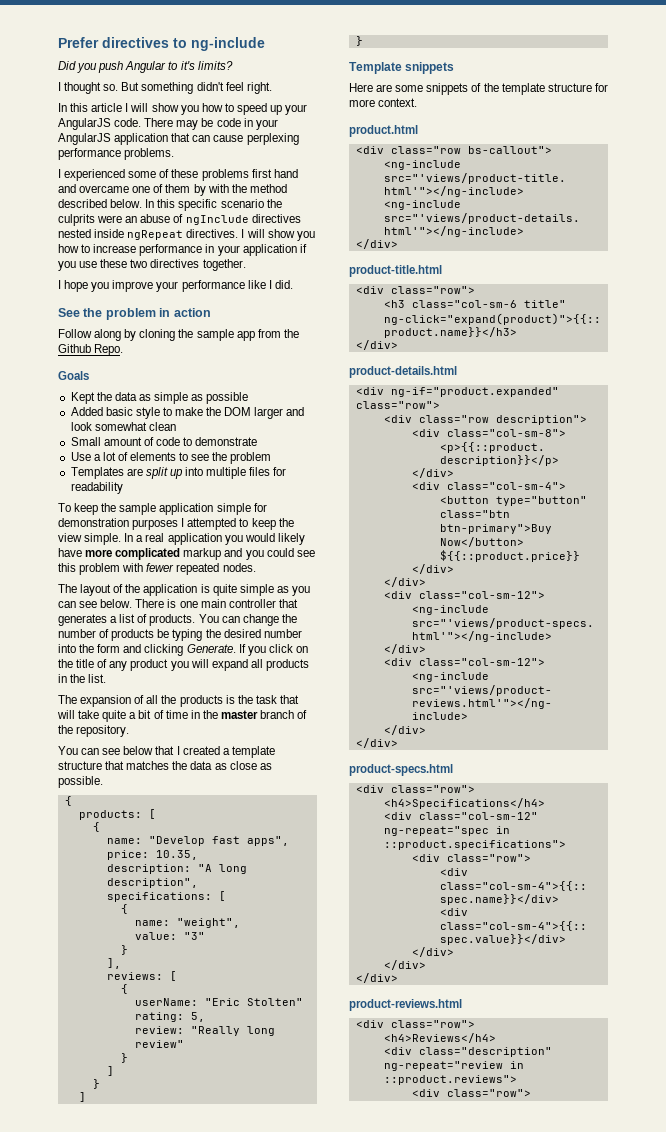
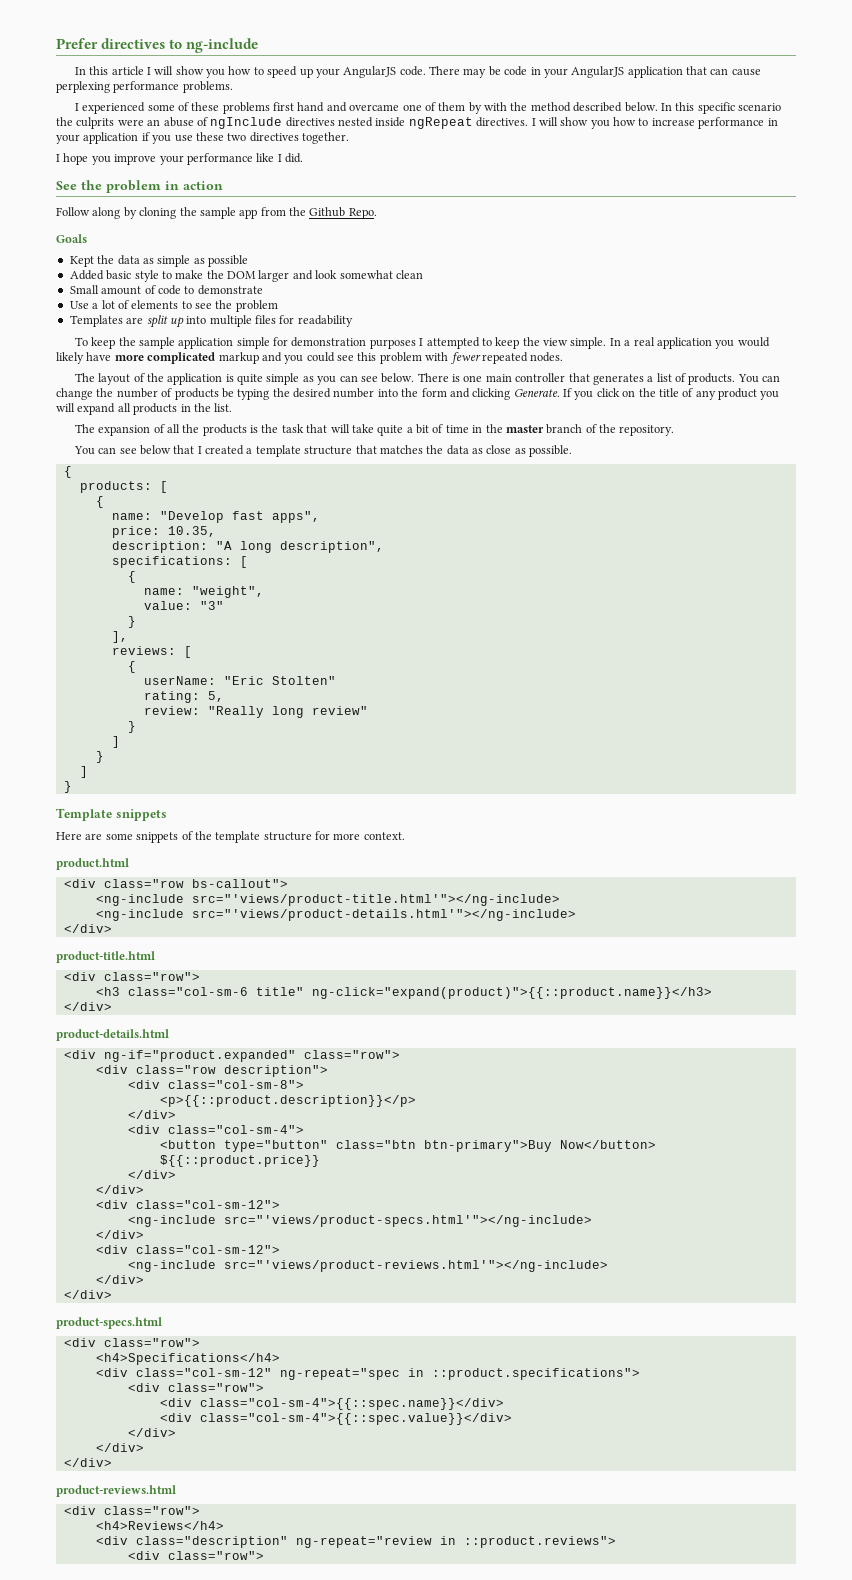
[58,61,233,73] [58,82,272,94] // Did you push Angular to it's limits? // I thought so. But something didn't feel right. -> (259, 45) none

